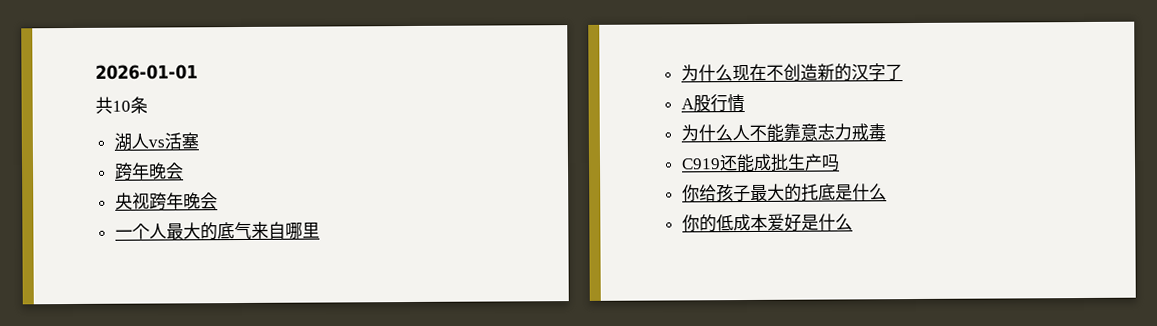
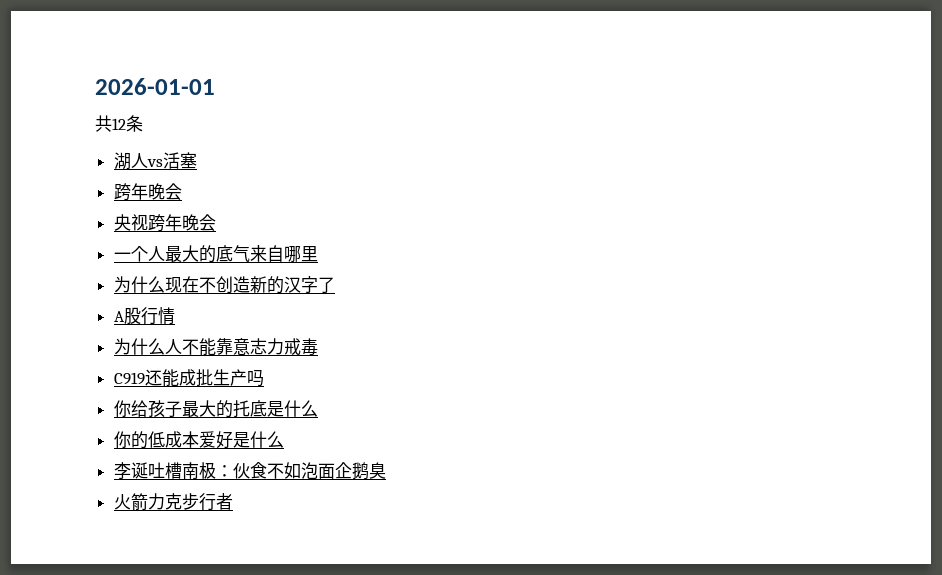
[112,100,131,112] 10 -> [112,118,126,130] 12
(853, 222) none -> [113,462,386,480] [113,493,233,511] // 李诞吐槽南极：伙食不如泡面企鹅臭 // 火箭力克步行者

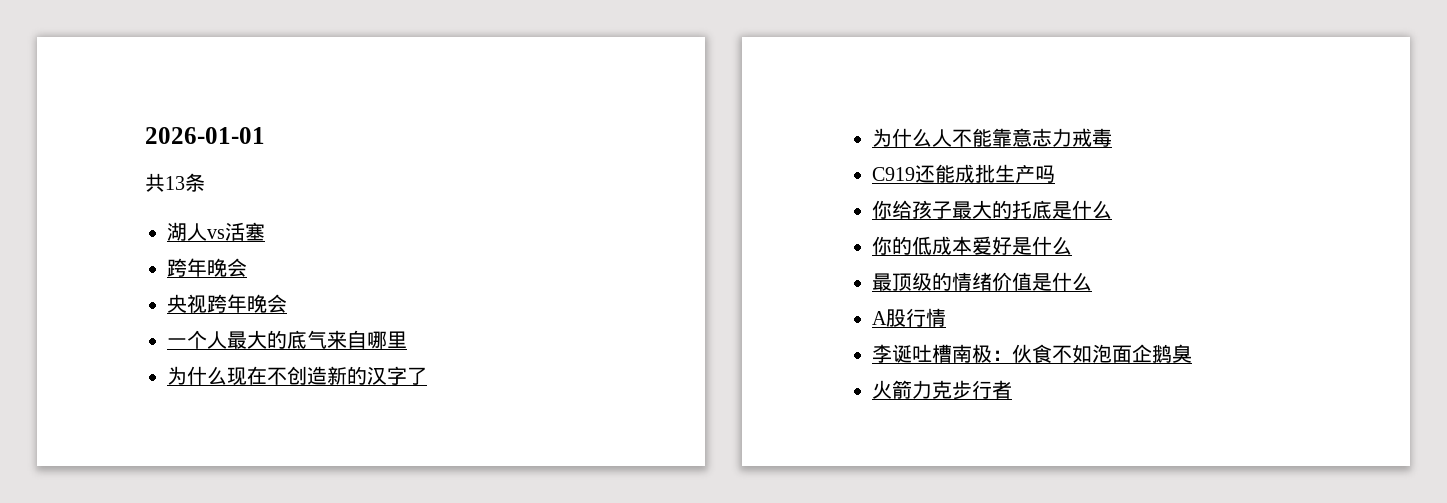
[112,118,126,130] 12 -> [165,176,185,190] 13
[113,307,175,325] // A股行情 -> (427, 376) none
(284, 439) none -> [872,272,1092,291] [872,308,946,327] // 最顶级的情绪价值是什么 // A股行情

